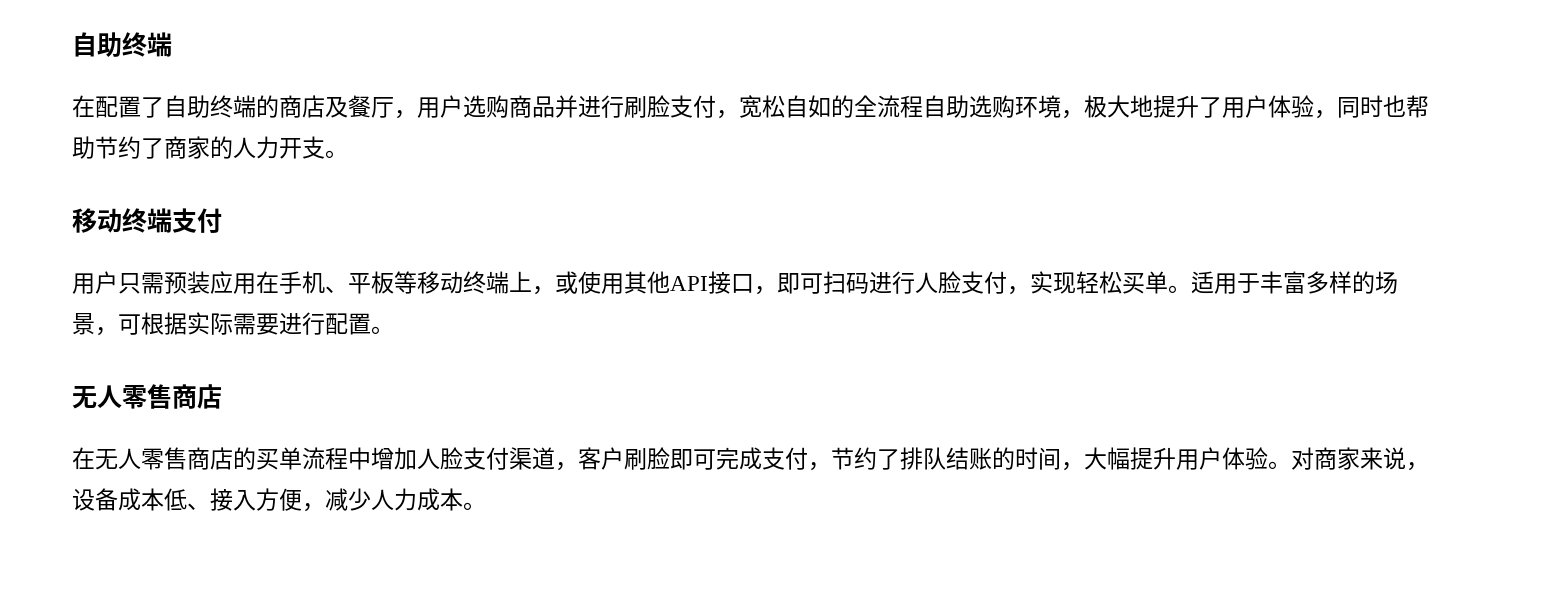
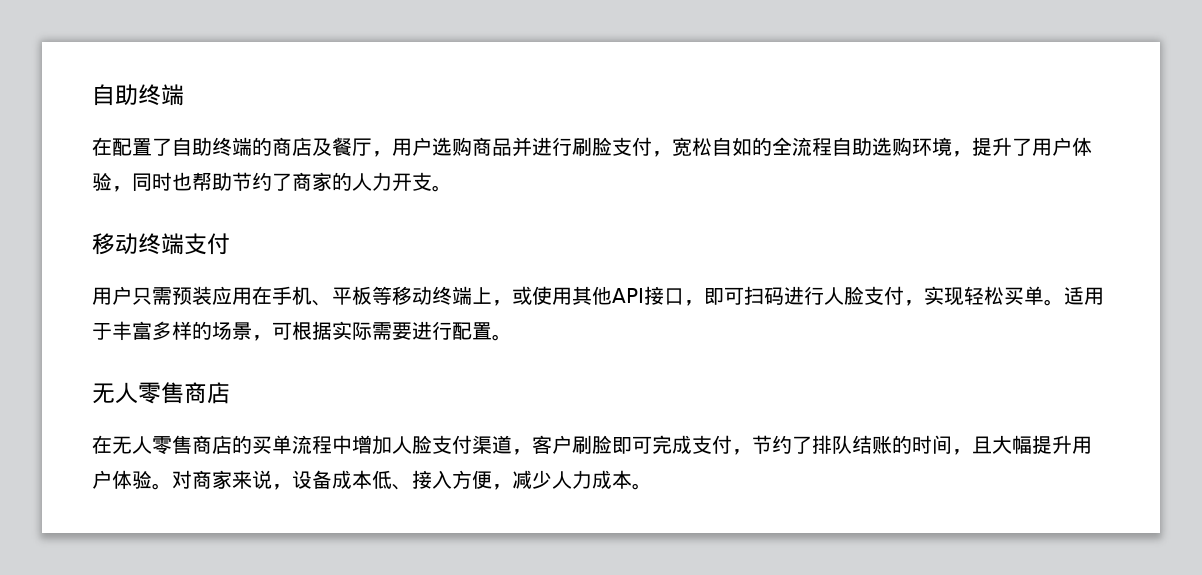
[1084,95,1153,118] 极大地 -> (972, 154) none
(1084, 466) none -> [972,436,992,454] 且

